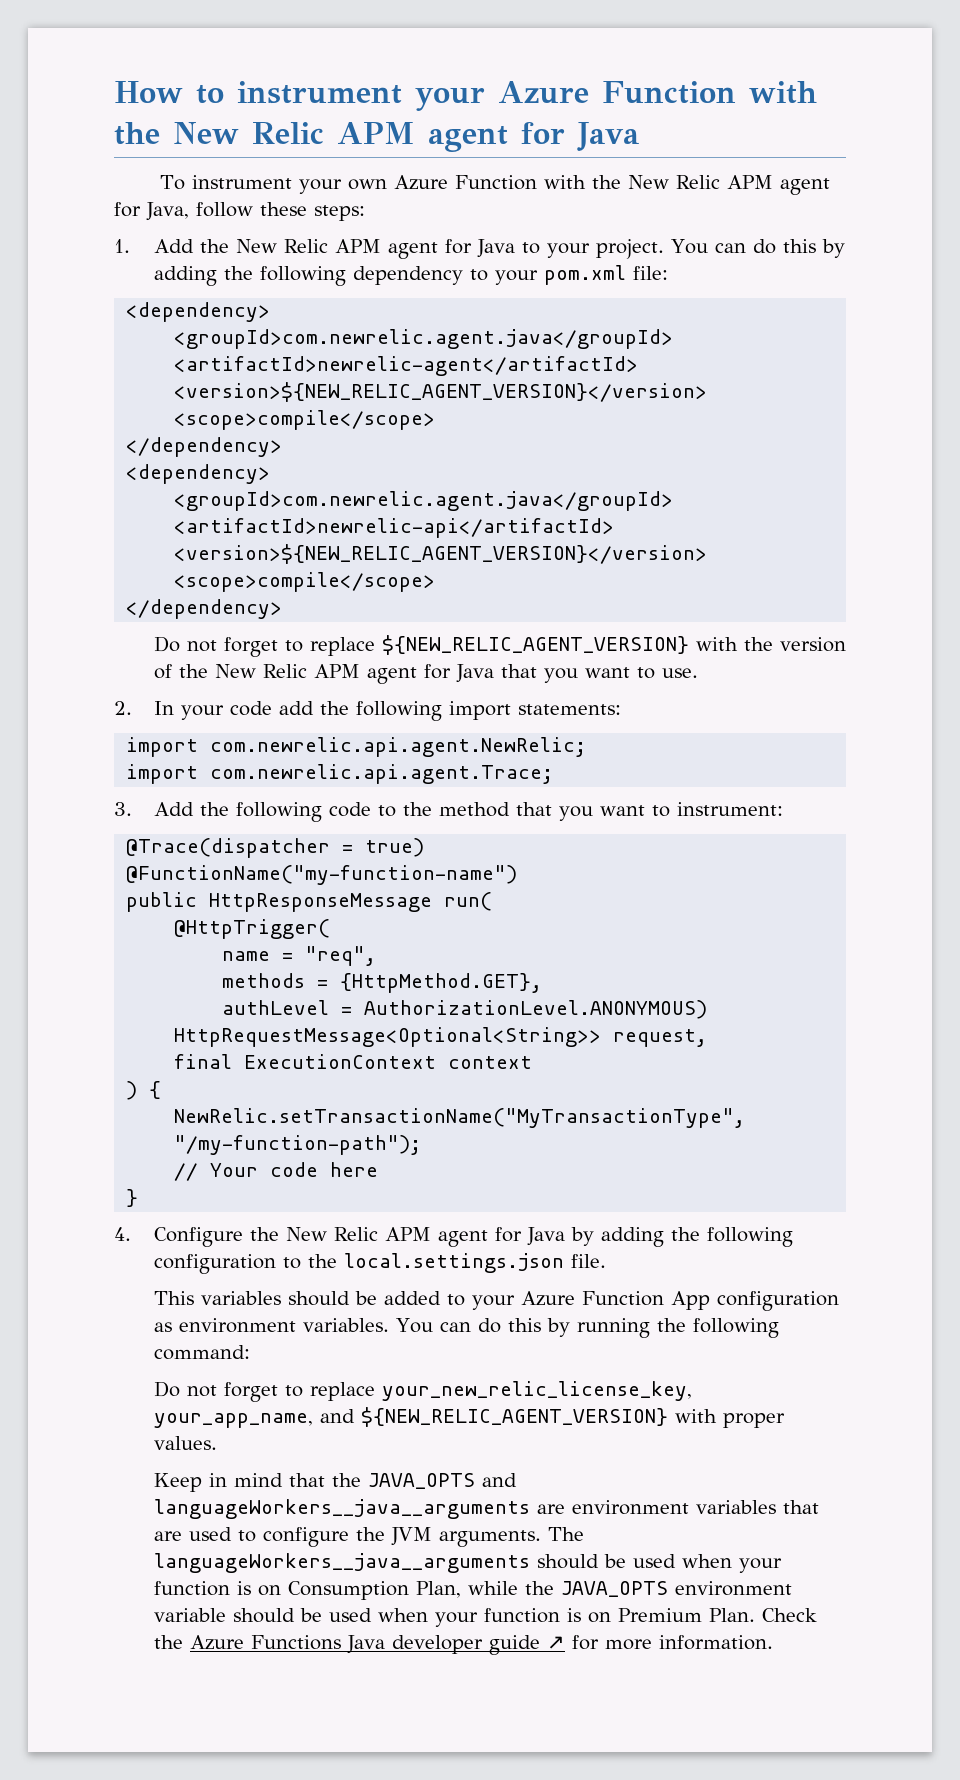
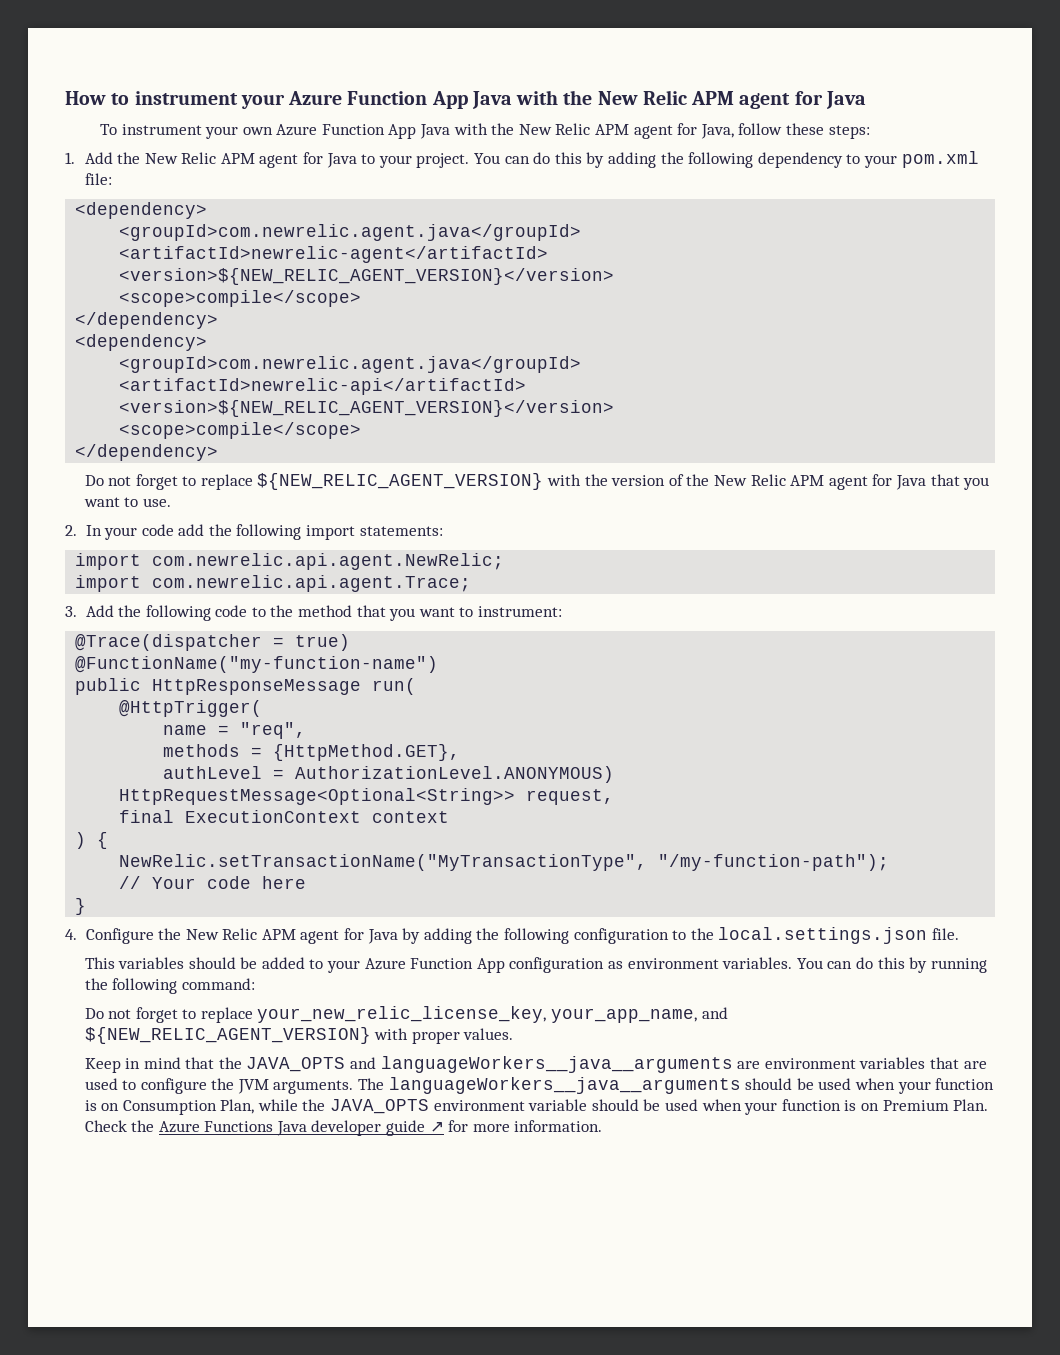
(736, 92) none -> [431,91,512,109] App Java
(538, 182) none -> [388,124,451,139] App Java

